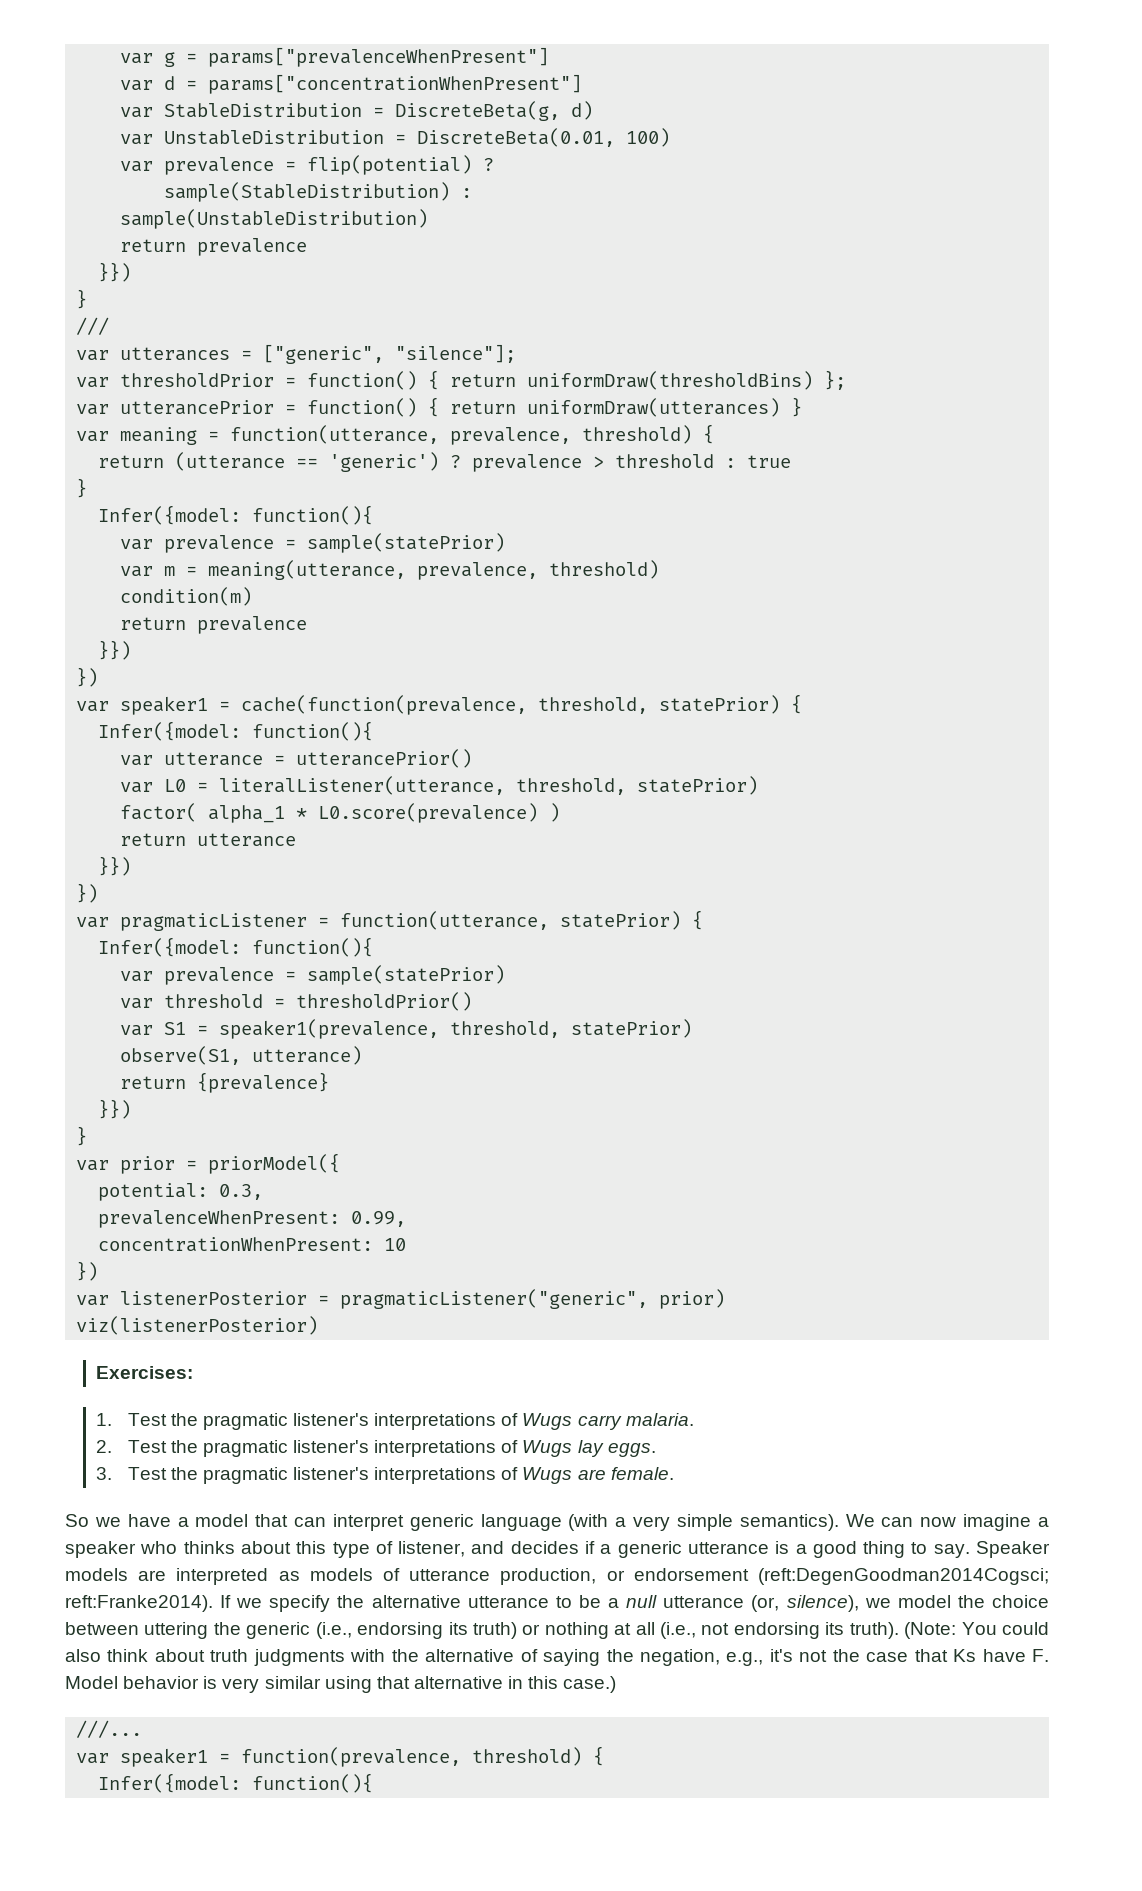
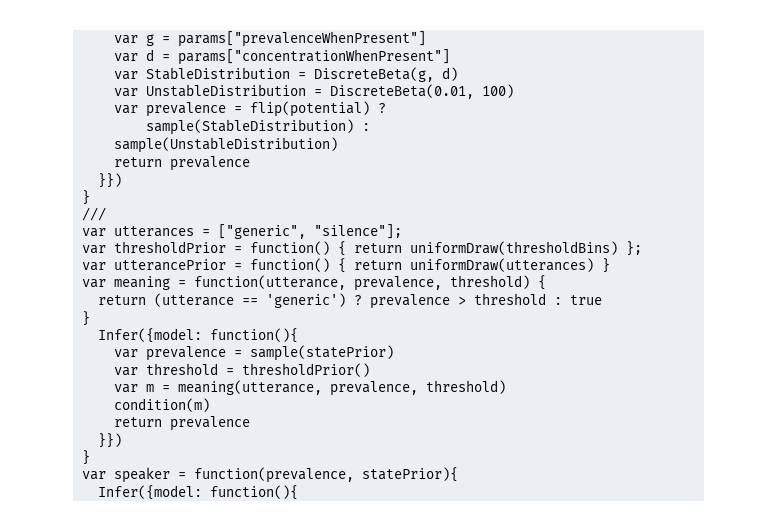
(506, 543) none -> [113,363,370,377] // var threshold = thresholdPrior()
[76,667,99,687] [76,694,803,715] [98,721,374,741] [120,749,473,768] [120,776,759,795] [120,803,561,823] [120,833,297,847] [98,856,132,876] [76,883,99,903] [76,910,704,931] [98,937,374,957] [120,965,506,985] [120,992,473,1011] [120,1019,693,1039] [120,1046,363,1065] [120,1072,330,1093] [98,1099,132,1119] [76,1126,88,1146] [76,1153,341,1174] [98,1183,264,1201] [98,1210,407,1228] [98,1237,407,1252] [76,1261,99,1281] [76,1289,726,1309] [76,1316,319,1335] [96,1366,194,1379] [96,1413,694,1430] [96,1440,656,1457] [96,1467,674,1484] [65,1514,1050,1531] [65,1541,1050,1558] [65,1568,1050,1585] [65,1595,1049,1612] [65,1622,1050,1639] [65,1649,1050,1666] [65,1676,617,1693] [76,1720,143,1738] [76,1746,605,1767] }) // var speaker1 = cache(function(prevalence, threshold, statePrior) { // Infer({model: function(){ // var utterance = utterancePrior() // var L0 = literalListener(utterance, threshold, statePrior) // factor( alpha_1 * L0.score(prevalence) ) // return utterance // }}) // }) // var pragmaticListener = function(utterance, statePrior) { // Infer({model: function(){ // var prevalence = sample(statePrior) // var threshold = thresholdPrior() // var S1 = speaker1(prevalence, threshold, statePrior) // observe(S1, utterance) // return {prevalence} // }}) // } // var prior = priorModel({ // potential: 0.3, // prevalenceWhenPresent: 0.99, // concentrationWhenPresent: 10 // }) // var listenerPosterior = pragmaticListener("generic", prior) // viz(listenerPosterior) // Exercises: // 1. Test the pragmatic listener's interpretations of Wugs carry malaria. // 2. Test the pragmatic listener's interpretations of Wugs lay eggs. // 3. Test the pragmatic listener's interpretations of Wugs are female. // So we have a model that can interpret generic language (with a very simple semantics). We can now imagine a speaker who thinks about this type of listener, and decides if a generic utterance is a good thing to say. Speaker models are interpreted as models of utterance production, or endorsement (reft:DegenGoodman2014Cogsci; reft:Franke2014). If we specify the alternative utterance to be a null utterance (or, silence), we model the choice between uttering the generic (i.e., endorsing its truth) or nothing at all (i.e., not endorsing its truth). (Note: You could also think about truth judgments with the alternative of saying the negation, e.g., it's not the case that Ks have F. Model behavior is very similar using that alternative in this case.) // ///... // var speaker1 = function(prevalence, threshold) { -> [81,450,90,465] [81,467,458,483] } // var speaker = function(prevalence, statePrior){

